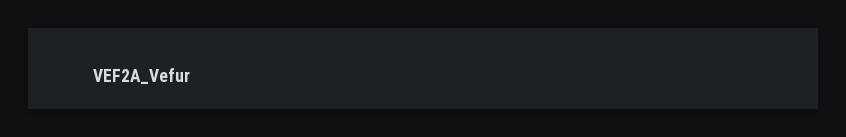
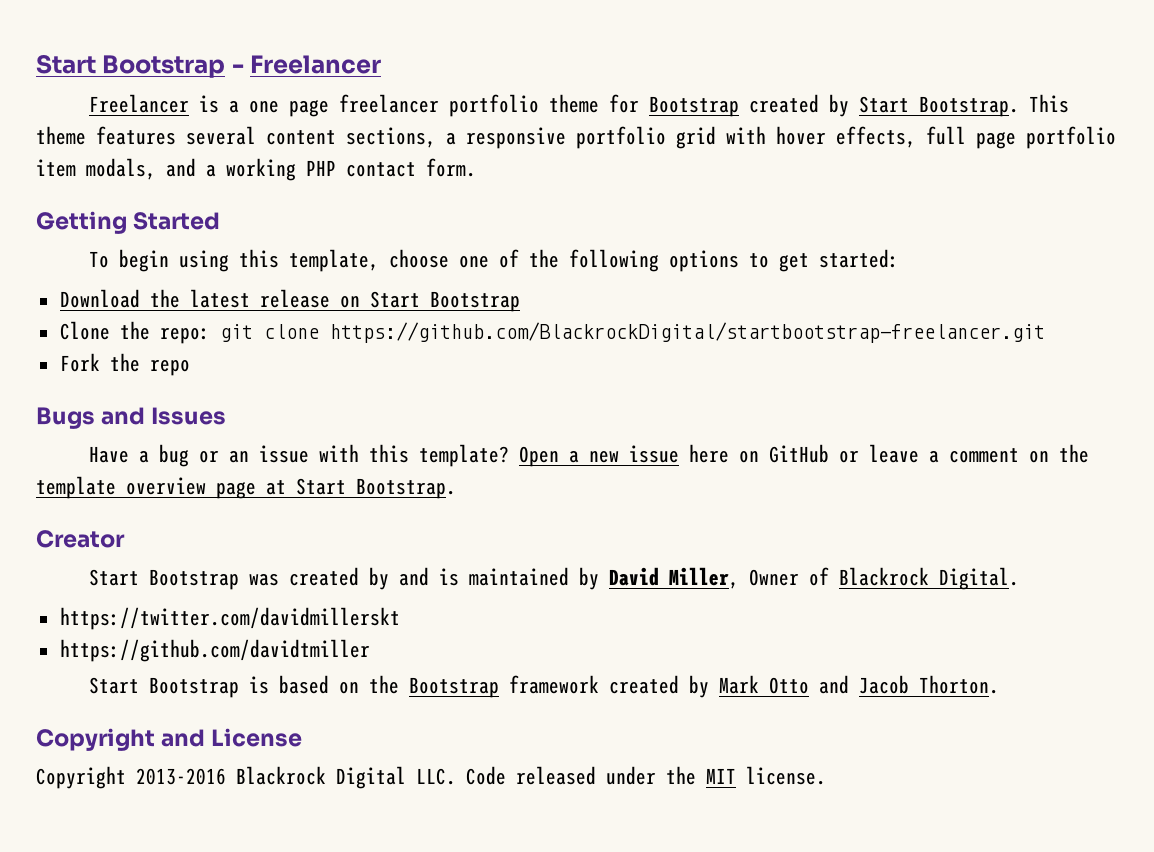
[93,68,190,84] VEF2A_Vefur -> [36,54,382,78] [88,94,1069,117] [36,126,1116,149] [36,158,476,181] [36,211,221,234] [88,249,899,272] [59,289,520,312] [59,321,1045,344] [59,353,190,376] [36,407,227,429] [88,444,1089,467] [36,476,456,499] [36,530,125,548] [88,567,1019,590] [59,607,400,630] [59,639,370,662] [88,675,999,698] [36,728,303,751] [36,766,826,789] Start Bootstrap - Freelancer // Freelancer is a one page freelancer portfolio theme for Bootstrap created by Start Bootstrap. This theme features several content sections, a responsive portfolio grid with hover effects, full page portfolio item modals, and a working PHP contact form. // Getting Started // To begin using this template, choose one of the following options to get started: // Download the latest release on Start Bootstrap // Clone the repo: git clone https://github.com/BlackrockDigital/startbootstrap-freelancer.git // Fork the repo // Bugs and Issues // Have a bug or an issue with this template? Open a new issue here on GitHub or leave a comment on the template overview page at Start Bootstrap. // Creator // Start Bootstrap was created by and is maintained by David Miller, Owner of Blackrock Digital. // https://twitter.com/davidmillerskt // https://github.com/davidtmiller // Start Bootstrap is based on the Bootstrap framework created by Mark Otto and Jacob Thorton. // Copyright and License // Copyright 2013-2016 Blackrock Digital LLC. Code released under the MIT license.

